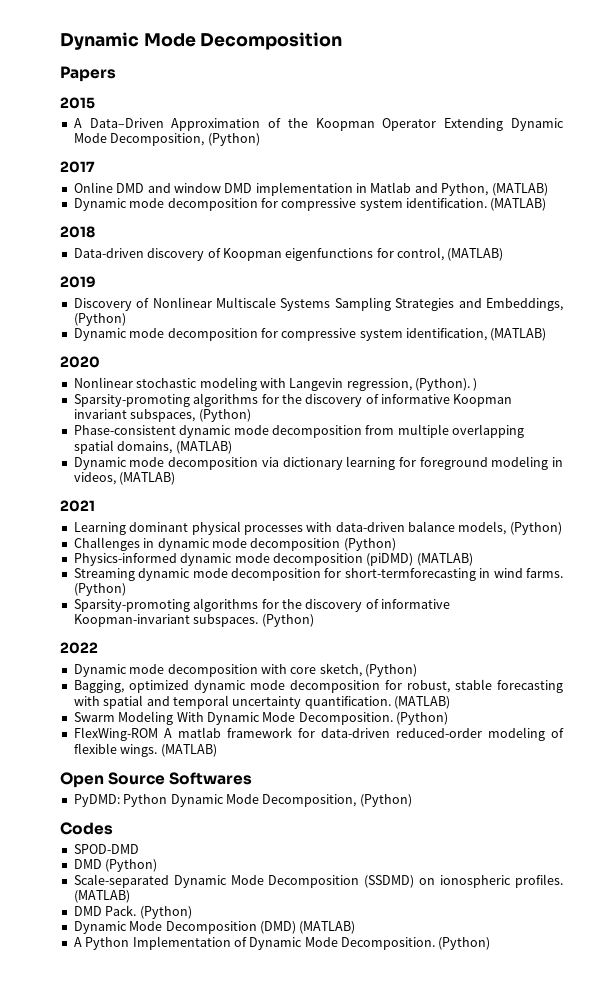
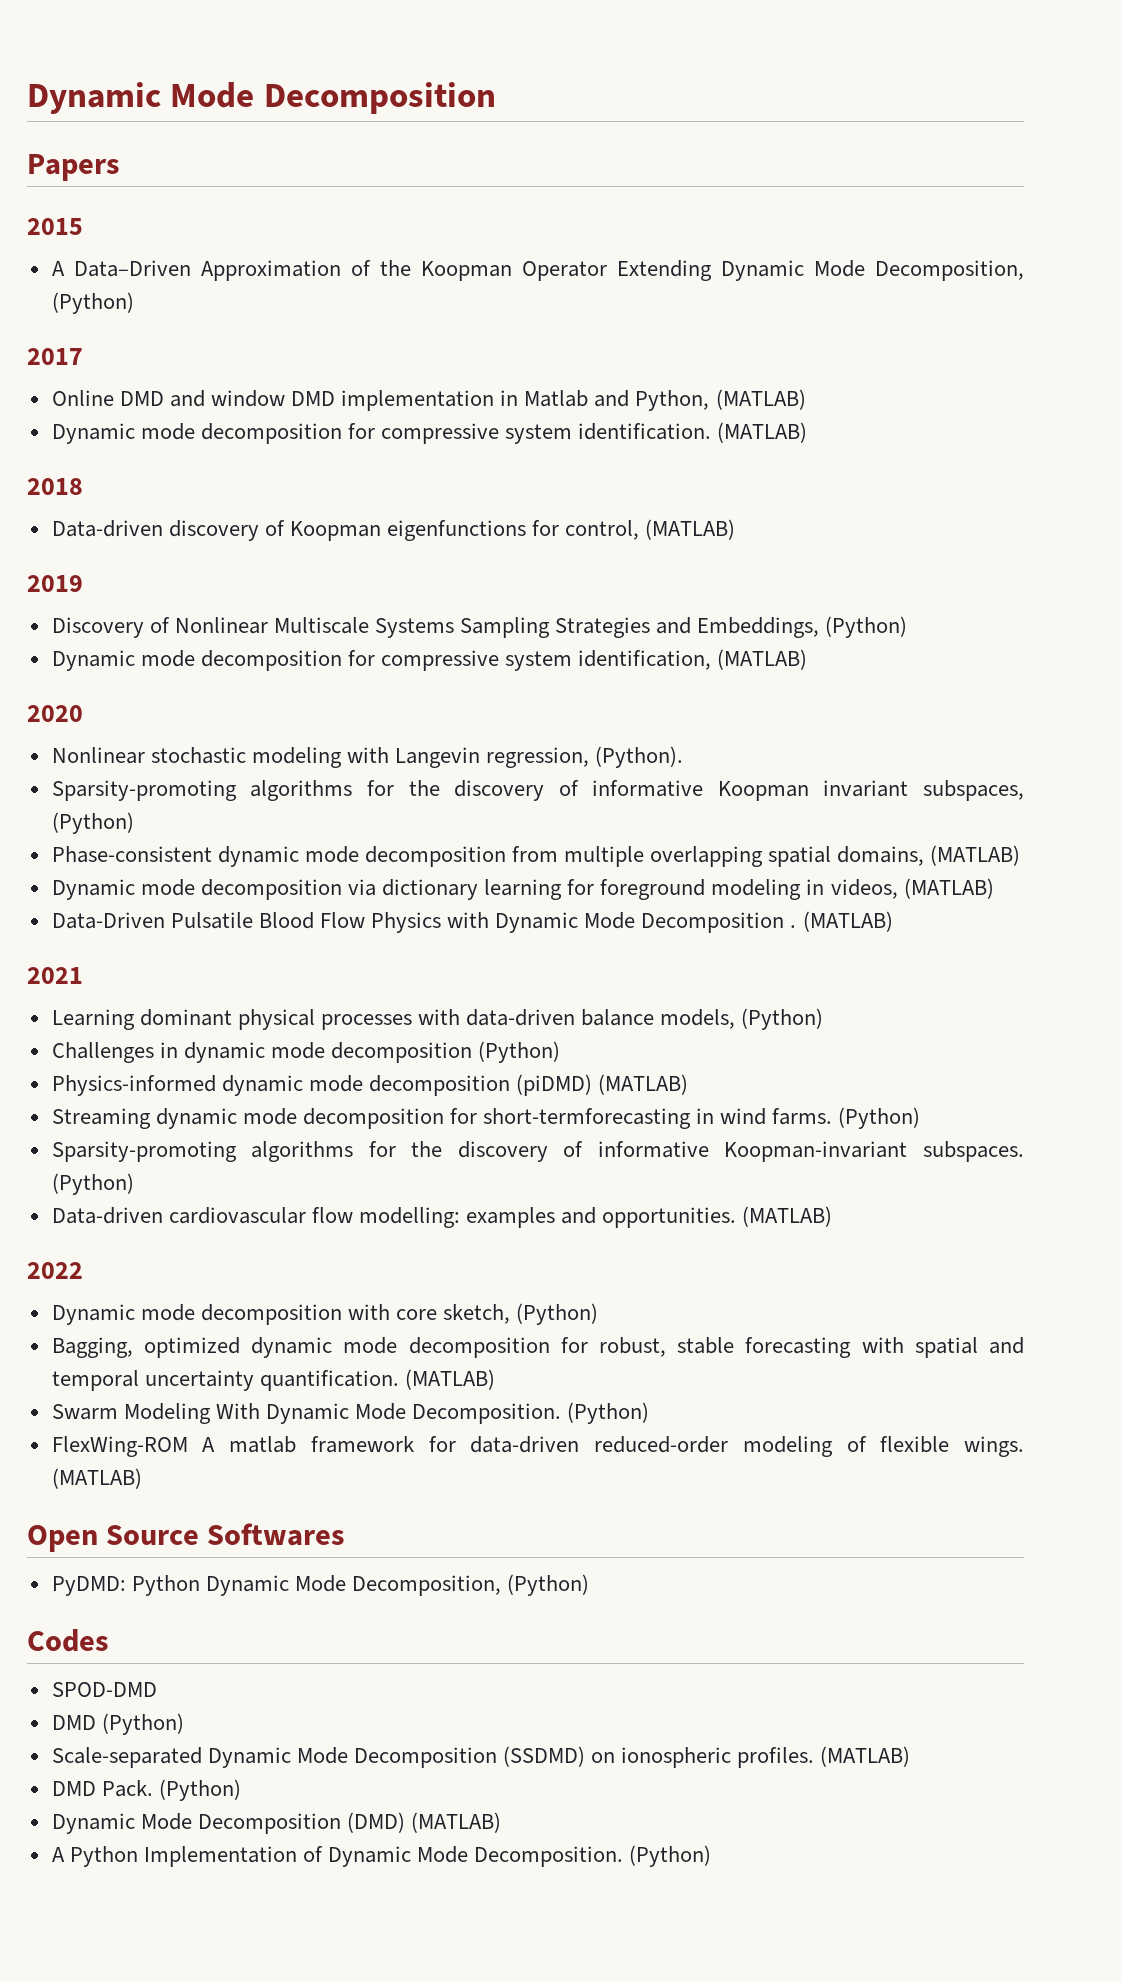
[473,378,478,391] ) -> (684, 757) none
(176, 478) none -> [51,911,893,933] // Data-Driven Pulsatile Blood Flow Physics with Dynamic Mode Decomposition . (MATLAB)
(314, 620) none -> [51,1206,833,1228] // Data-driven cardiovascular flow modelling: examples and opportunities. (MATLAB)

